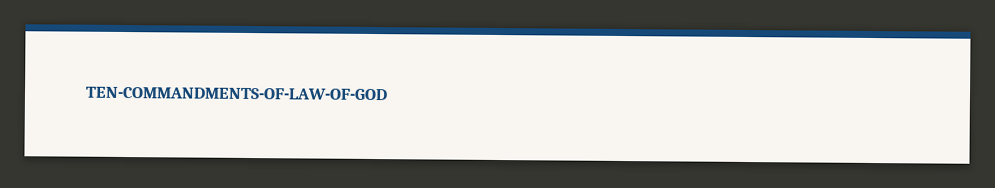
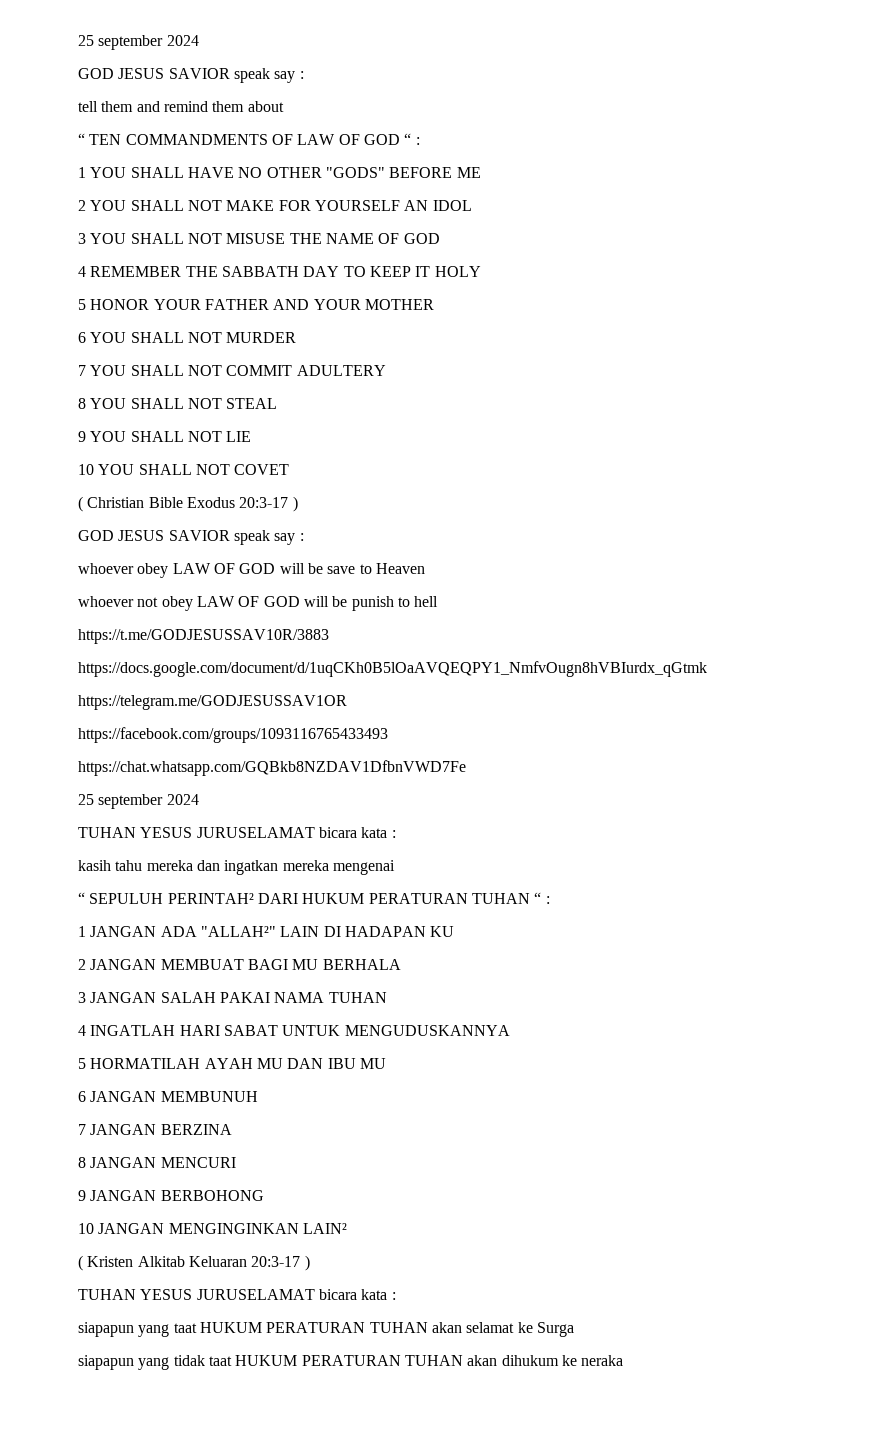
[85,86,388,101] TEN-COMMANDMENTS-OF-LAW-OF-GOD -> [78,35,199,50] [78,68,304,83] [78,101,284,112] [78,133,420,145] [78,167,481,178] [78,200,472,211] [78,233,440,244] [78,266,481,277] [78,299,434,310] [78,332,297,343] [78,365,386,376] [78,398,278,409] [78,431,252,442] [78,464,290,475] [78,496,298,512] [78,530,304,545] [78,563,425,578] [78,596,439,611] [78,629,329,644] [78,661,707,677] [78,695,347,710] [78,727,388,743] [78,760,466,776] [78,794,199,809] [78,827,396,838] [78,860,395,875] [78,892,550,904] [78,926,455,937] [78,959,401,970] [78,992,387,1003] [78,1025,510,1036] [78,1058,386,1069] [78,1091,258,1102] [78,1124,232,1135] [78,1157,236,1168] [78,1190,264,1201] [78,1223,347,1234] [78,1255,310,1271] [78,1289,396,1300] [78,1322,574,1337] [78,1355,624,1370] 25 september 2024 // GOD JESUS SAVIOR speak say : // tell them and remind them about // “ TEN COMMANDMENTS OF LAW OF GOD “ : // 1 YOU SHALL HAVE NO OTHER "GODS" BEFORE ME // 2 YOU SHALL NOT MAKE FOR YOURSELF AN IDOL // 3 YOU SHALL NOT MISUSE THE NAME OF GOD // 4 REMEMBER THE SABBATH DAY TO KEEP IT HOLY // 5 HONOR YOUR FATHER AND YOUR MOTHER // 6 YOU SHALL NOT MURDER // 7 YOU SHALL NOT COMMIT ADULTERY // 8 YOU SHALL NOT STEAL // 9 YOU SHALL NOT LIE // 10 YOU SHALL NOT COVET // ( Christian Bible Exodus 20:3-17 ) // GOD JESUS SAVIOR speak say : // whoever obey LAW OF GOD will be save to Heaven // whoever not obey LAW OF GOD will be punish to hell // https://t.me/GODJESUSSAV10R/3883 // https://docs.google.com/document/d/1uqCKh0B5lOaAVQEQPY1_NmfvOugn8hVBIurdx_qGtmk // https://telegram.me/GODJESUSSAV1OR // https://facebook.com/groups/1093116765433493 // https://chat.whatsapp.com/GQBkb8NZDAV1DfbnVWD7Fe // 25 september 2024 // TUHAN YESUS JURUSELAMAT bicara kata : // kasih tahu mereka dan ingatkan mereka mengenai // “ SEPULUH PERINTAH² DARI HUKUM PERATURAN TUHAN “ : // 1 JANGAN ADA "ALLAH²" LAIN DI HADAPAN KU // 2 JANGAN MEMBUAT BAGI MU BERHALA // 3 JANGAN SALAH PAKAI NAMA TUHAN // 4 INGATLAH HARI SABAT UNTUK MENGUDUSKANNYA // 5 HORMATILAH AYAH MU DAN IBU MU // 6 JANGAN MEMBUNUH // 7 JANGAN BERZINA // 8 JANGAN MENCURI // 9 JANGAN BERBOHONG // 10 JANGAN MENGINGINKAN LAIN² // ( Kristen Alkitab Keluaran 20:3-17 ) // TUHAN YESUS JURUSELAMAT bicara kata : // siapapun yang taat HUKUM PERATURAN TUHAN akan selamat ke Surga // siapapun yang tidak taat HUKUM PERATURAN TUHAN akan dihukum ke neraka

